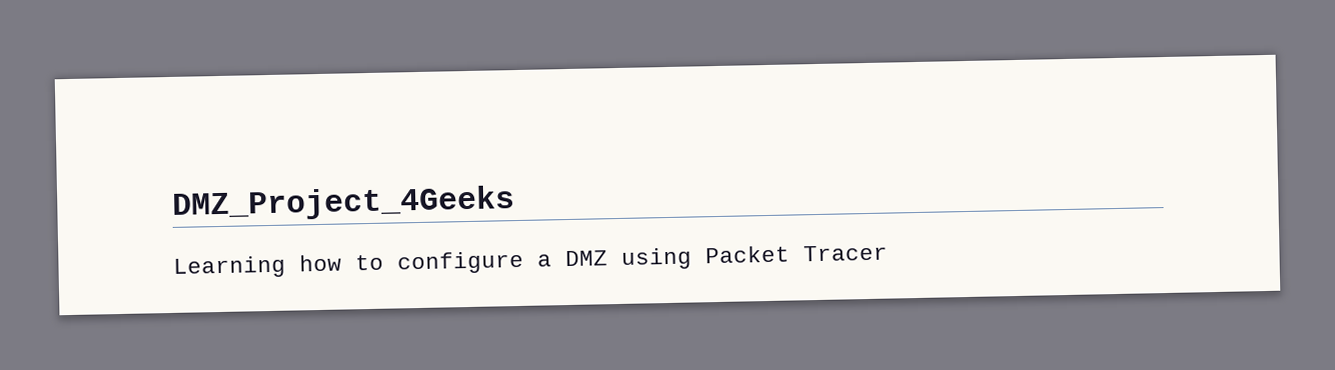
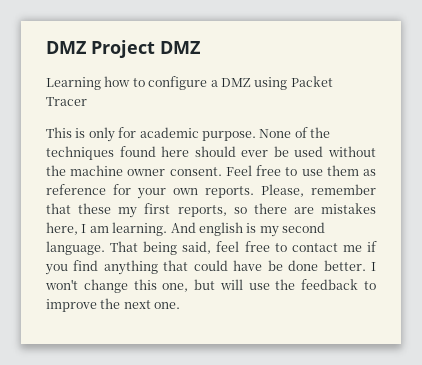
[172,185,515,222] DMZ_Project_4Geeks -> [46,40,200,58] DMZ Project DMZ
(888, 253) none -> [46,127,330,142] [46,146,376,160] [46,165,377,176] [46,184,376,199] [46,203,376,218] [46,222,325,237] [46,241,377,255] [45,260,377,275] [45,279,376,293] [46,298,181,312] // This is only for academic purpose. None of the techniques found here should ever be used without the machine owner consent. Feel free to use them as reference for your own reports. Please, remember that these my first reports, so there are mistakes here, I am learning. And english is my second language. That being said, feel free to contact me if you find anything that could have be done better. I won't change this one, but will use the feedback to improve the next one.

